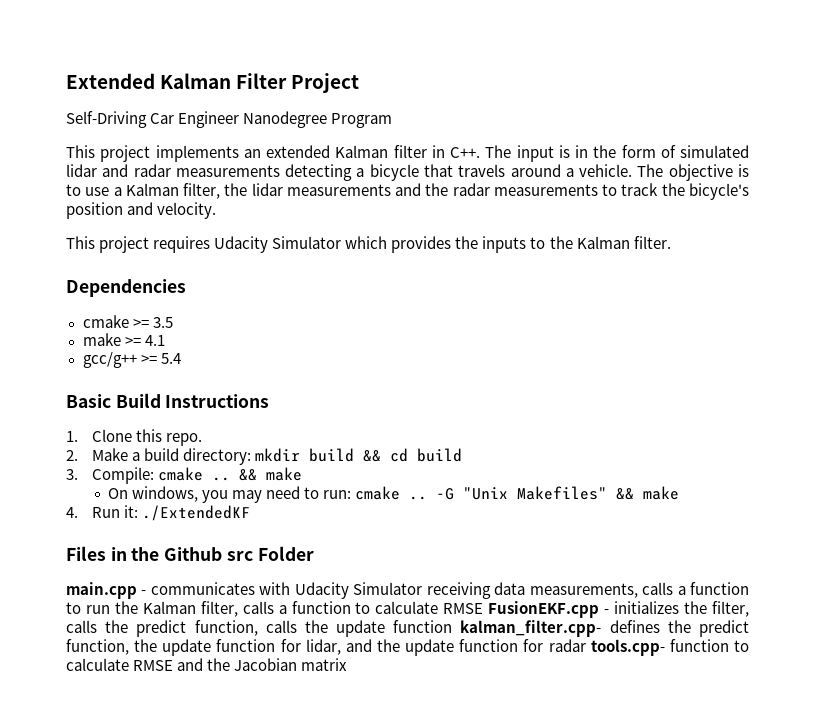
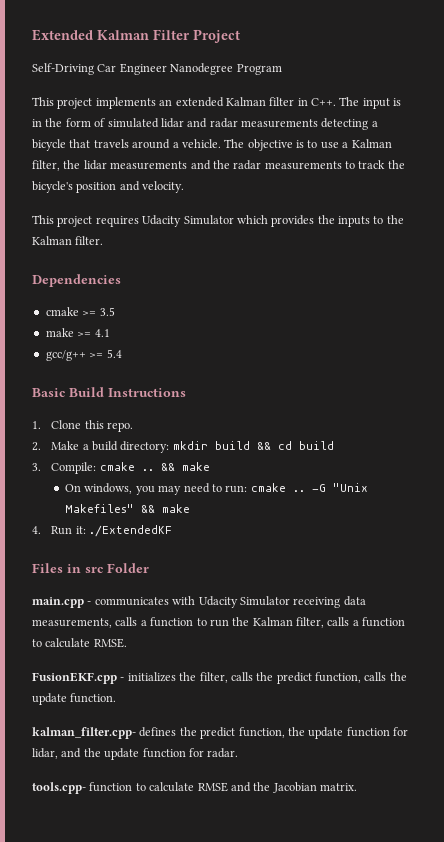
[131,547,223,561] the Github -> (81, 568) none
[443,603,484,614] RMSE -> [93,638,127,648] RMSE. //
[393,620,453,633] function -> [70,693,117,703] function. //
[548,639,586,652] radar -> [207,748,239,758] radar. //
[301,658,348,671] matrix -> [320,783,357,791] matrix.

